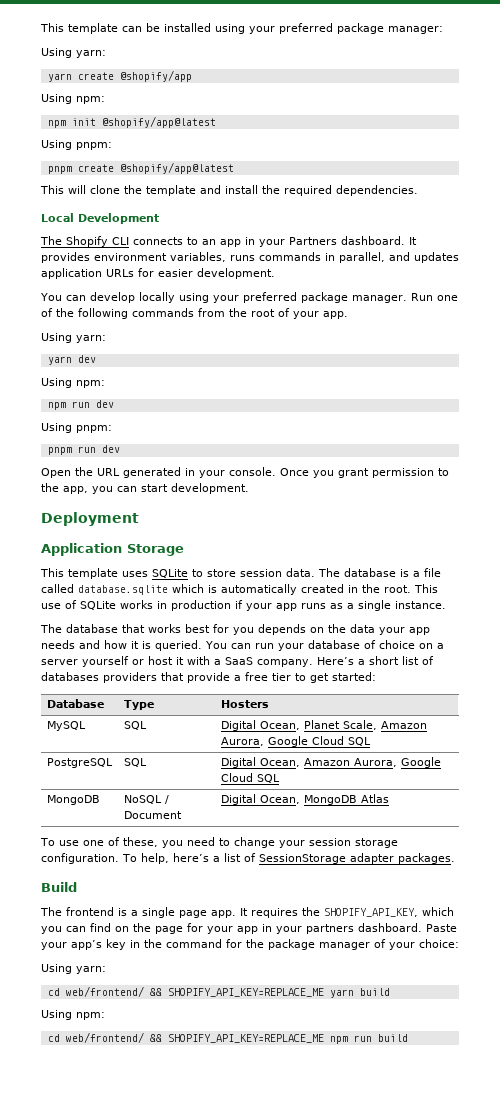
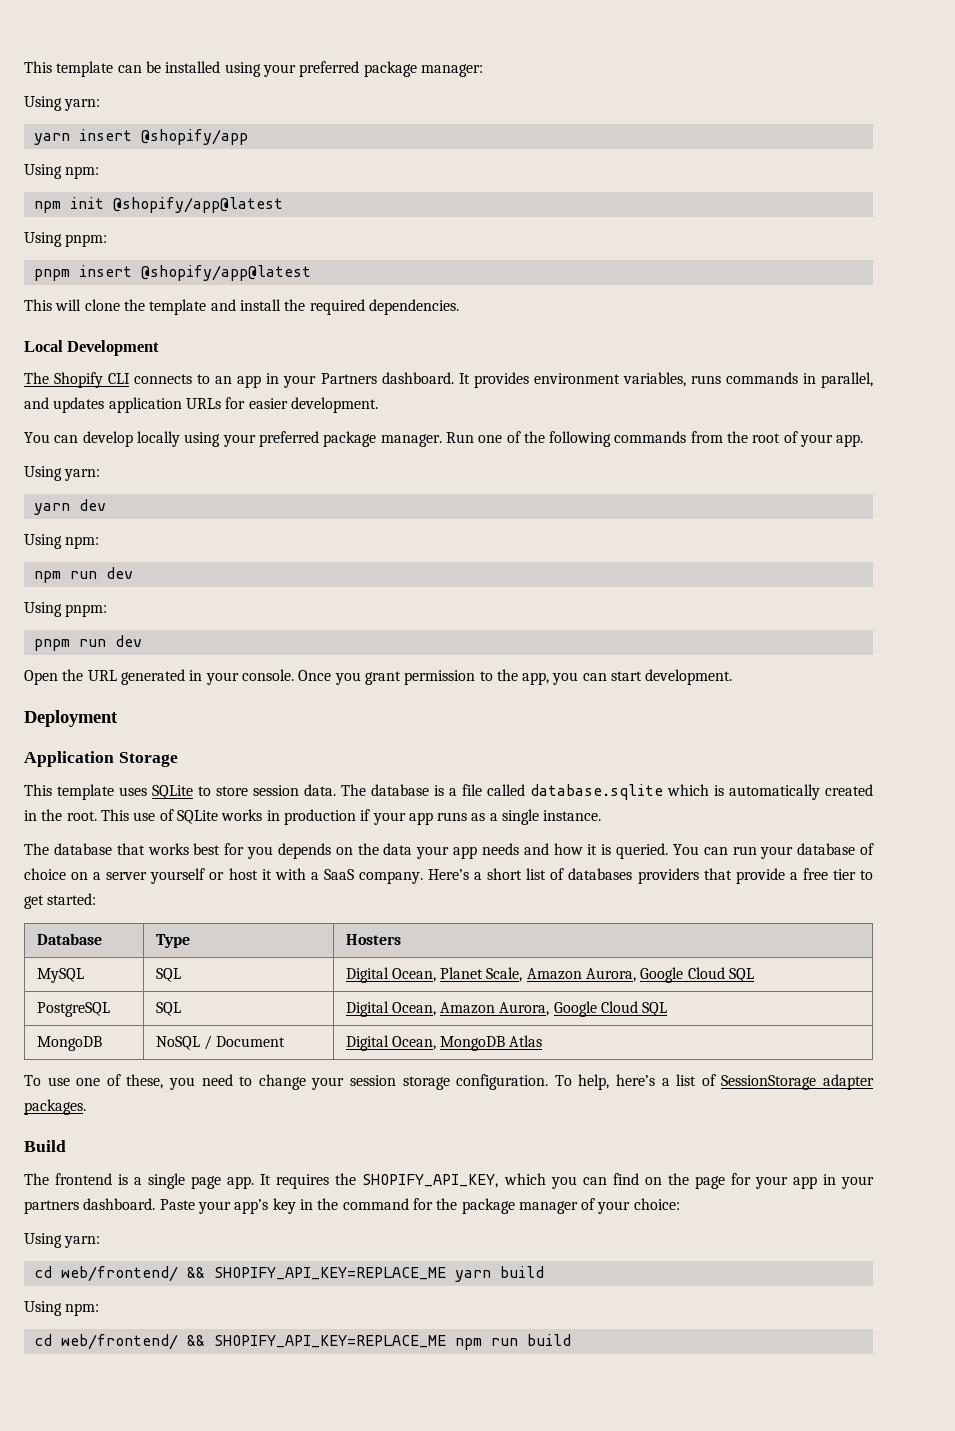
[77,72,114,80] create -> [78,129,132,141] insert
[77,164,114,172] create -> [78,265,132,277] insert

